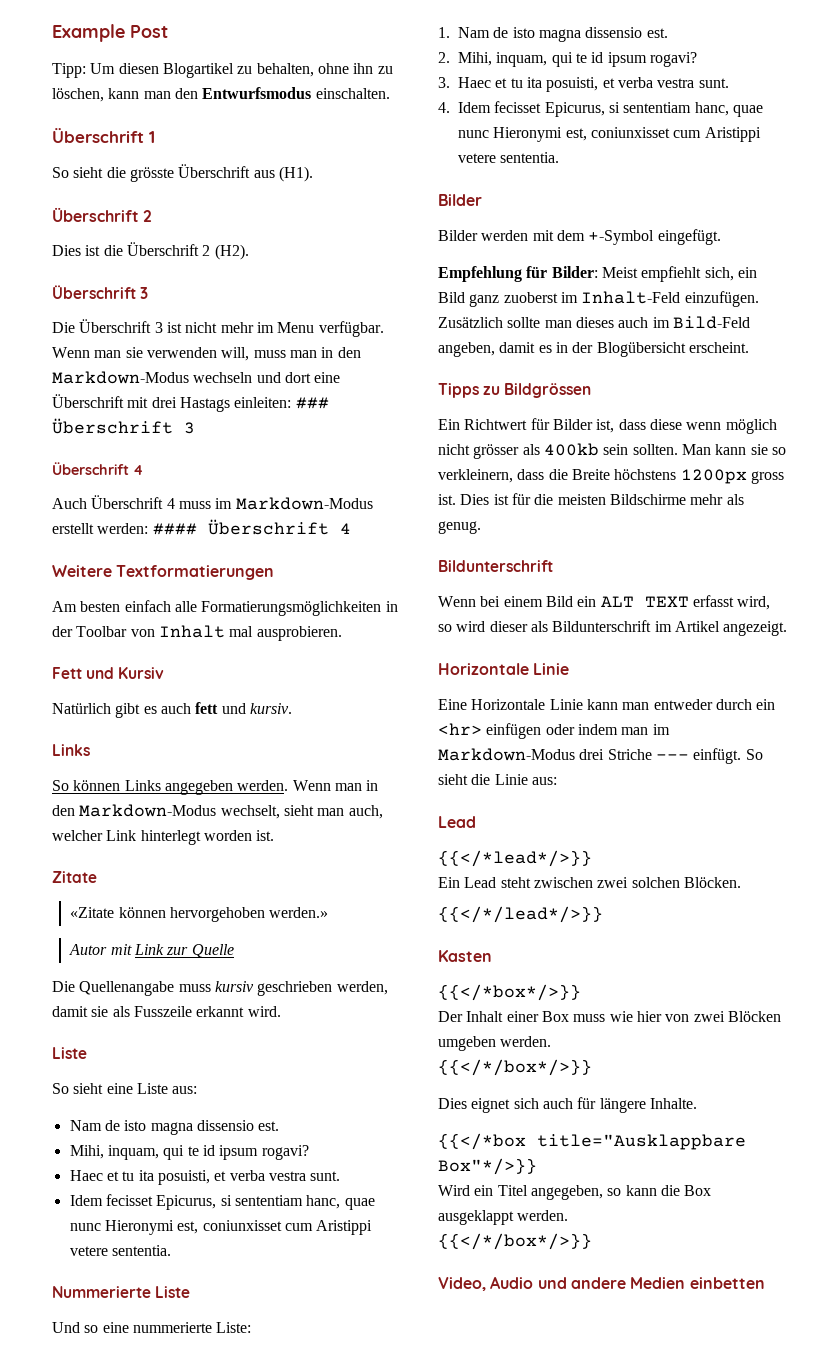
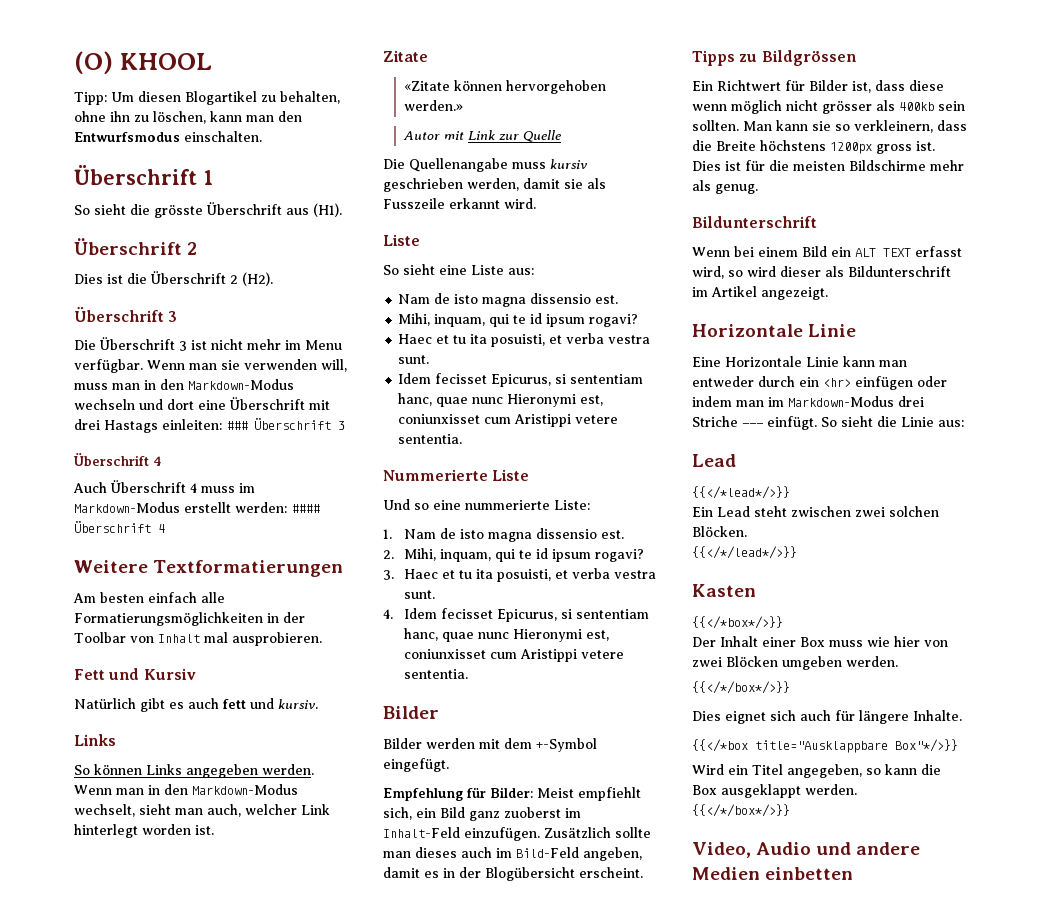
[52,24,168,42] Example Post -> [74,51,212,74] (O) KHOOL

